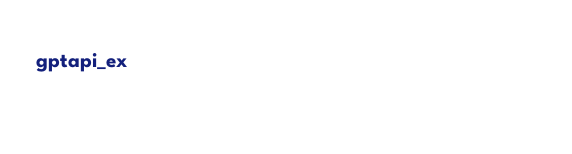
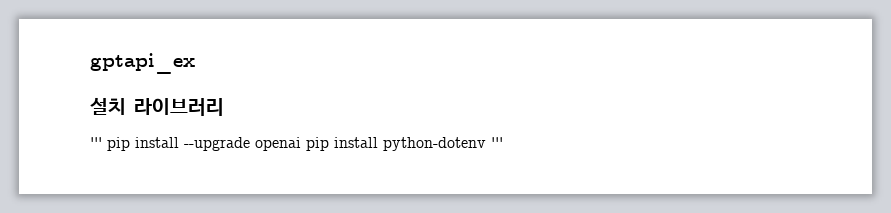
(127, 62) none -> [90,97,224,116] [90,137,503,151] // 설치 라이브러리 // ''' pip install --upgrade openai pip install python-dotenv '''

